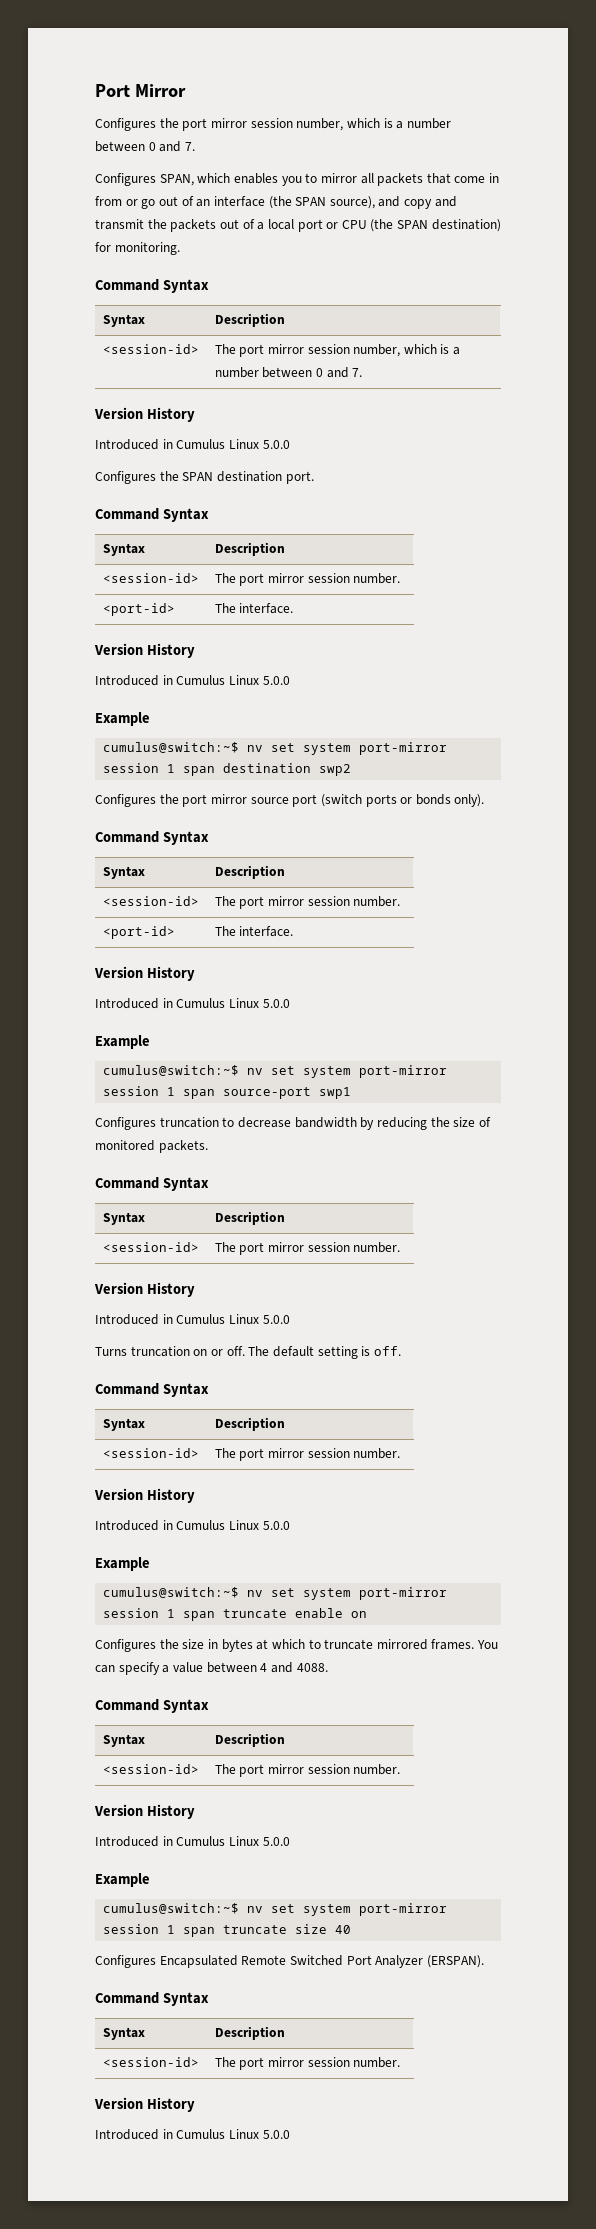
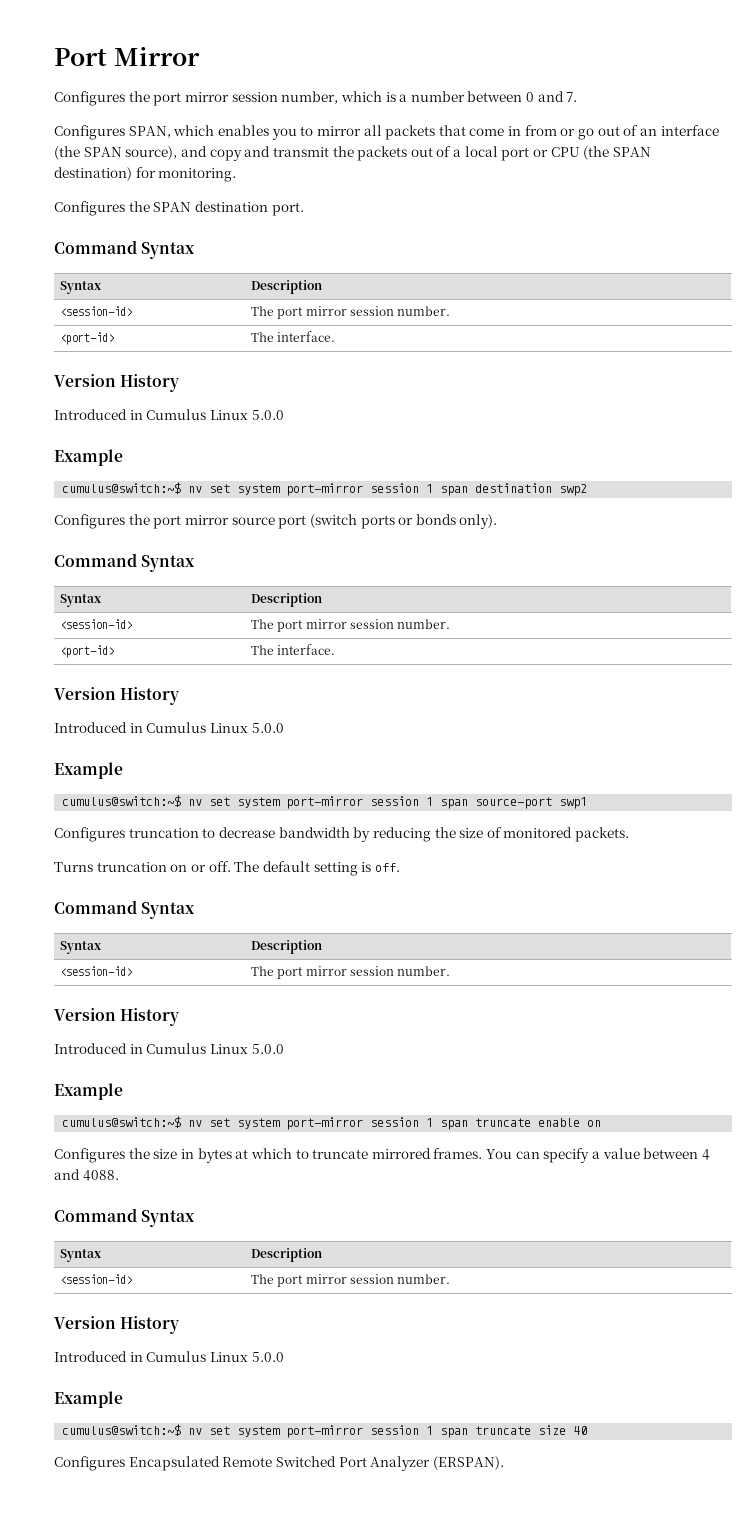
[95,279,209,293] [102,314,145,327] [214,313,285,327] [102,344,199,354] [214,344,461,357] [214,367,363,378] [94,407,195,422] [95,439,290,450] // Command Syntax // Syntax | Description // <session-id> | The port mirror session number, which is a number between 0 and 7. // Version History // Introduced in Cumulus Linux 5.0.0 -> (237, 175) none
[95,1177,209,1191] [102,1212,145,1225] [214,1211,285,1225] [102,1242,199,1252] [214,1242,401,1255] [94,1282,195,1297] [95,1314,290,1325] // Command Syntax // Syntax | Description // <session-id> | The port mirror session number. // Version History // Introduced in Cumulus Linux 5.0.0 -> (630, 834) none
[95,1992,209,2006] [102,2027,145,2040] [214,2026,285,2040] [102,2057,199,2067] [214,2057,401,2070] [94,2097,195,2112] [95,2129,290,2140] // Command Syntax // Syntax | Description // <session-id> | The port mirror session number. // Version History // Introduced in Cumulus Linux 5.0.0 -> (504, 1463) none

